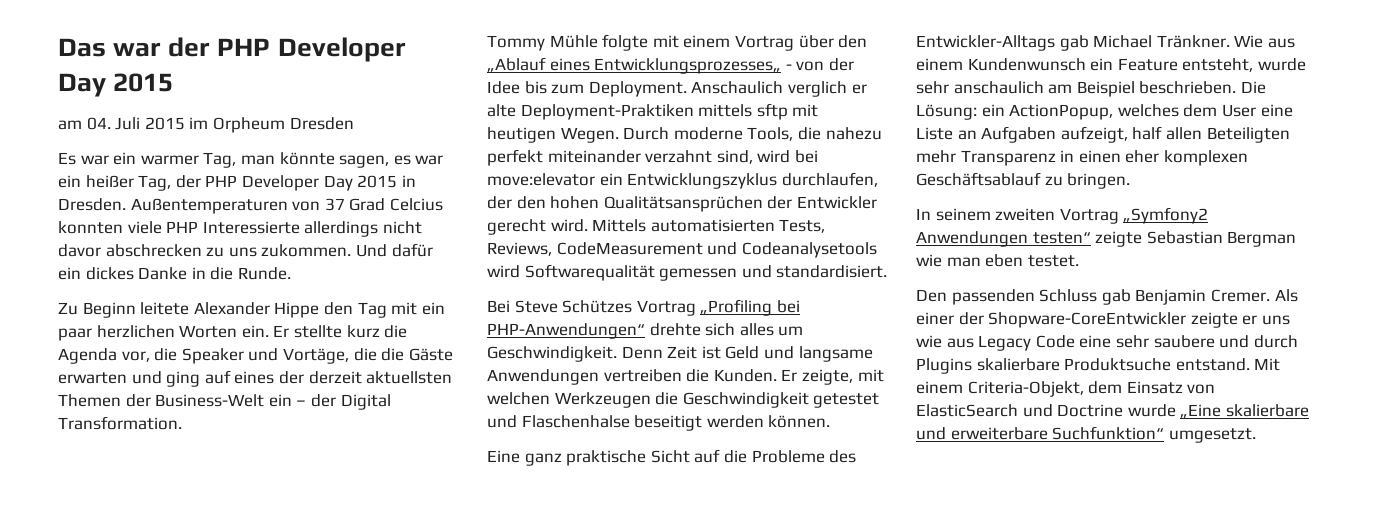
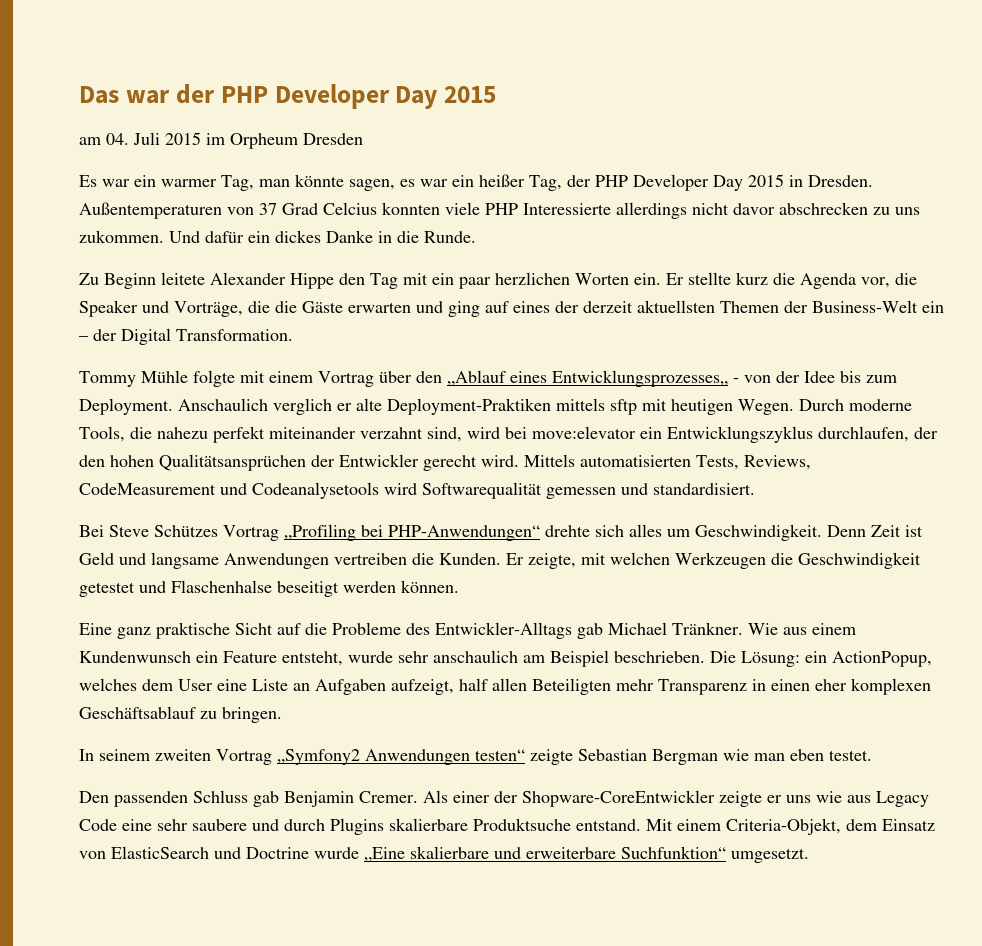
[282,348,349,364] Vortäge, -> [174,301,243,317] Vorträge,

